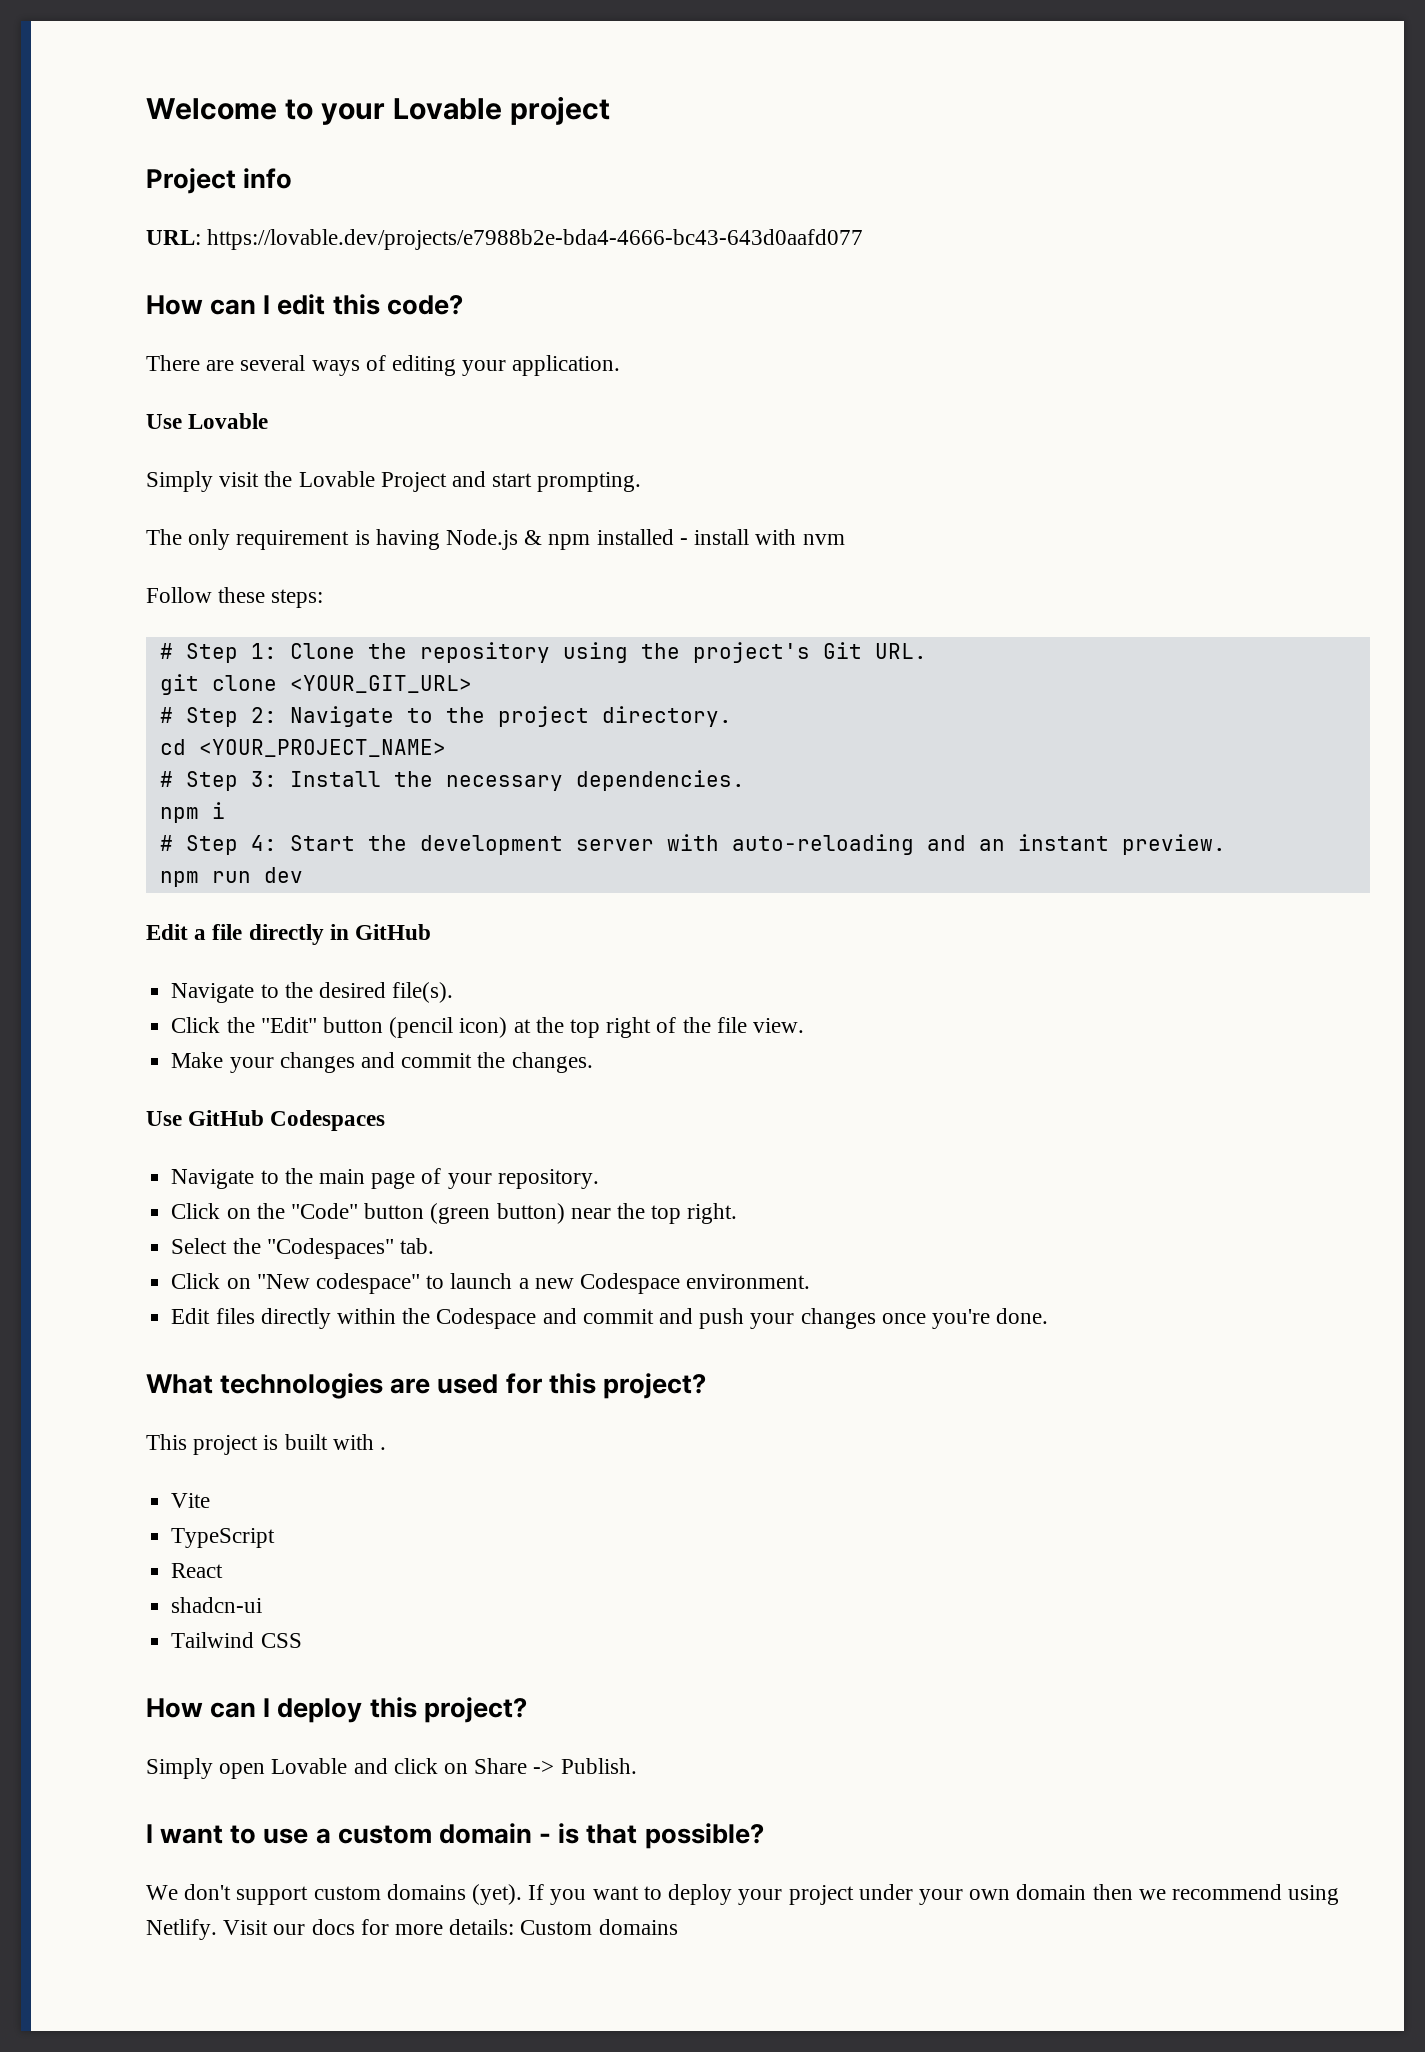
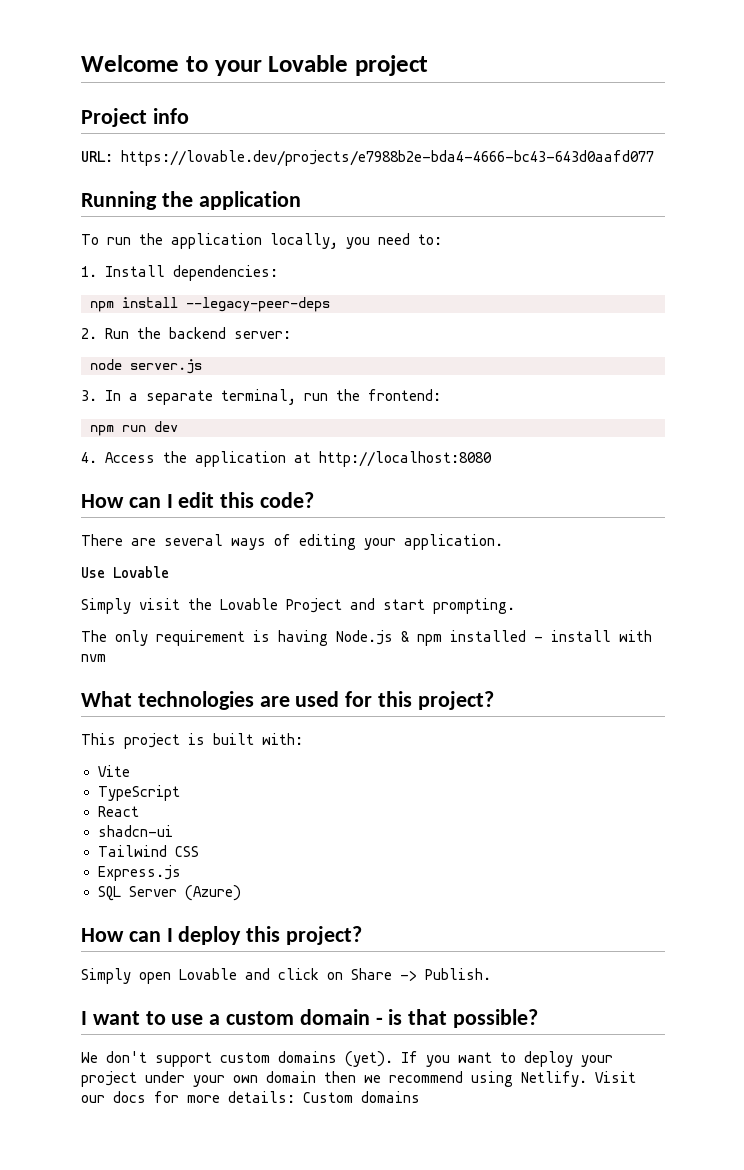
(864, 239) none -> [81,191,301,210] [81,233,442,249] [81,265,278,281] [90,297,330,312] [81,327,291,339] [90,359,202,374] [81,389,441,405] [90,421,178,436] [81,451,492,467] // Running the application // To run the application locally, you need to: // 1. Install dependencies: // npm install --legacy-peer-deps // 2. Run the backend server: // node server.js // 3. In a separate terminal, run the frontend: // npm run dev // 4. Access the application at http://localhost:8080
[146,587,324,608] [159,642,927,663] [159,674,472,695] [159,706,732,727] [159,739,446,757] [159,770,745,791] [159,802,225,823] [159,834,1226,855] [159,867,303,887] [146,924,432,945] [171,982,454,1003] [171,1017,805,1038] [171,1052,593,1073] [146,1110,386,1131] [171,1168,599,1189] [171,1203,738,1224] [171,1238,434,1259] [171,1273,811,1294] [171,1308,1049,1329] // Follow these steps: // # Step 1: Clone the repository using the project's Git URL. // git clone <YOUR_GIT_URL> // # Step 2: Navigate to the project directory. // cd <YOUR_PROJECT_NAME> // # Step 3: Install the necessary dependencies. // npm i // # Step 4: Start the development server with auto-reloading and an instant preview. // npm run dev // Edit a file directly in GitHub // Navigate to the desired file(s). // Click the "Edit" button (pencil icon) at the top right of the file view. // Make your changes and commit the changes. // Use GitHub Codespaces // Navigate to the main page of your repository. // Click on the "Code" button (green button) near the top right. // Select the "Codespaces" tab. // Click on "New codespace" to launch a new Codespace environment. // Edit files directly within the Codespace and commit and push your changes once you're done. -> (106, 658) none
[332,1434,387,1450] with . -> [262,733,303,745] with:
(302, 1640) none -> [97,865,181,881] [97,885,241,901] // Express.js // SQL Server (Azure)

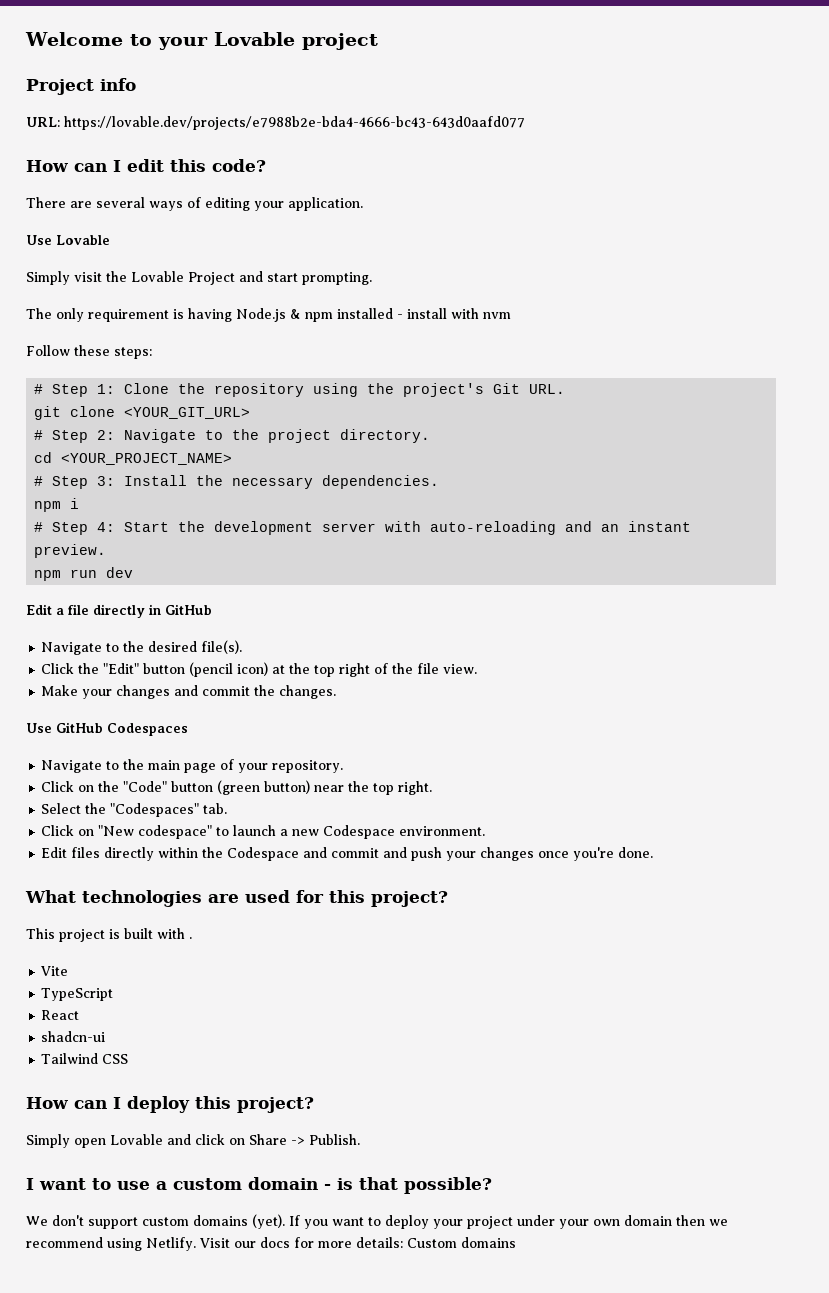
[81,191,301,210] [81,233,442,249] [81,265,278,281] [90,297,330,312] [81,327,291,339] [90,359,202,374] [81,389,441,405] [90,421,178,436] [81,451,492,467] // Running the application // To run the application locally, you need to: // 1. Install dependencies: // npm install --legacy-peer-deps // 2. Run the backend server: // node server.js // 3. In a separate terminal, run the frontend: // npm run dev // 4. Access the application at http://localhost:8080 -> (525, 123) none
(106, 658) none -> [26,345,152,359] [34,383,566,397] [34,406,251,420] [34,429,431,443] [34,452,233,465] [34,475,440,489] [34,498,80,512] [34,521,692,535] [34,544,107,558] [34,567,134,581] [26,604,212,618] [41,640,243,655] [41,662,478,677] [41,685,337,699] [26,722,188,736] [41,759,344,773] [41,780,433,795] [41,803,228,817] [41,825,486,839] [41,847,654,861] // Follow these steps: // # Step 1: Clone the repository using the project's Git URL. // git clone <YOUR_GIT_URL> // # Step 2: Navigate to the project directory. // cd <YOUR_PROJECT_NAME> // # Step 3: Install the necessary dependencies. // npm i // # Step 4: Start the development server with auto-reloading and an instant preview. // npm run dev // Edit a file directly in GitHub // Navigate to the desired file(s). // Click the "Edit" button (pencil icon) at the top right of the file view. // Make your changes and commit the changes. // Use GitHub Codespaces // Navigate to the main page of your repository. // Click on the "Code" button (green button) near the top right. // Select the "Codespaces" tab. // Click on "New codespace" to launch a new Codespace environment. // Edit files directly within the Codespace and commit and push your changes once you're done.
[262,733,303,745] with: -> [157,928,192,939] with .
[97,865,181,881] [97,885,241,901] // Express.js // SQL Server (Azure) -> (129, 1059) none

